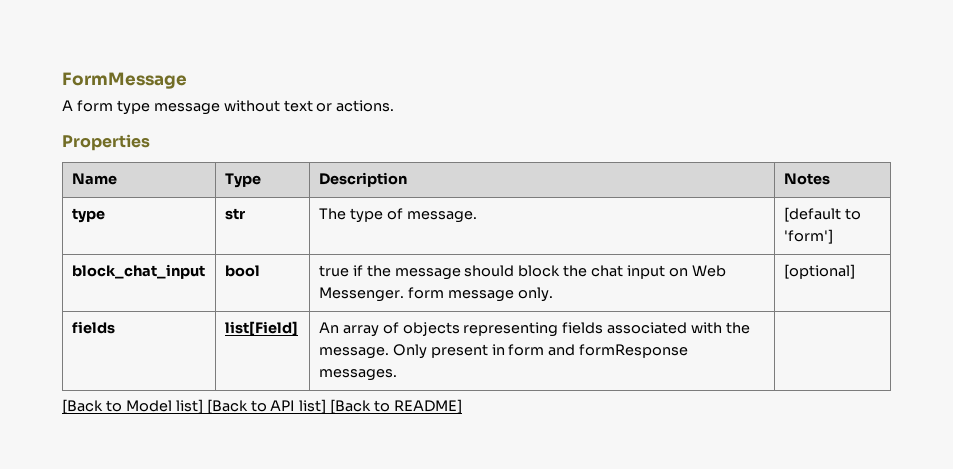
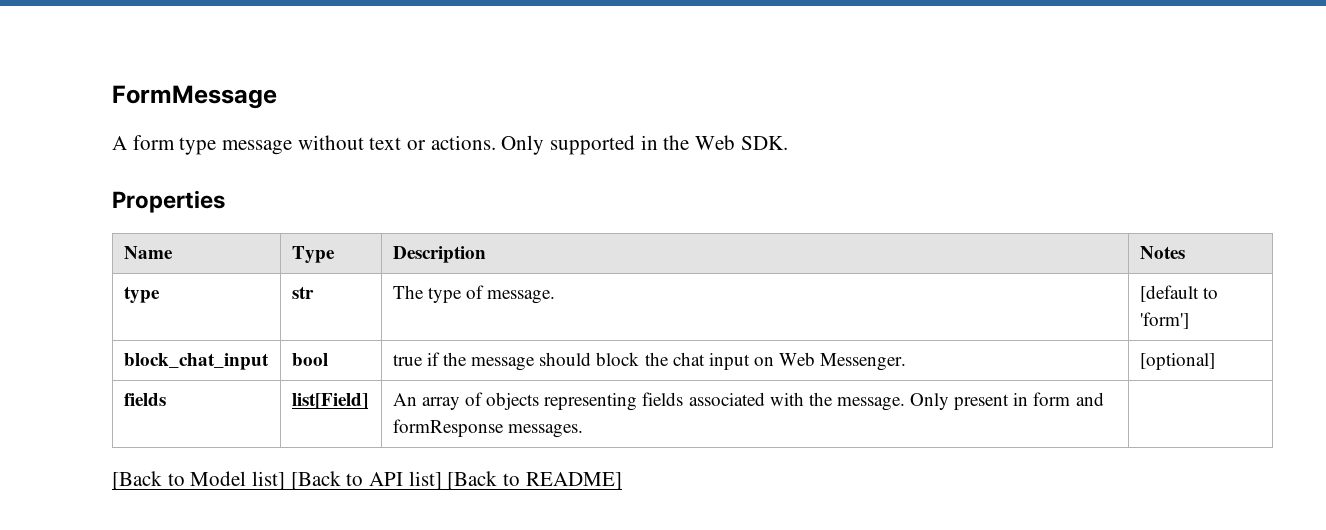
(395, 106) none -> [501,135,788,155] Only supported in the Web SDK.
[407,287,553,302] form message only. -> (907, 362) none

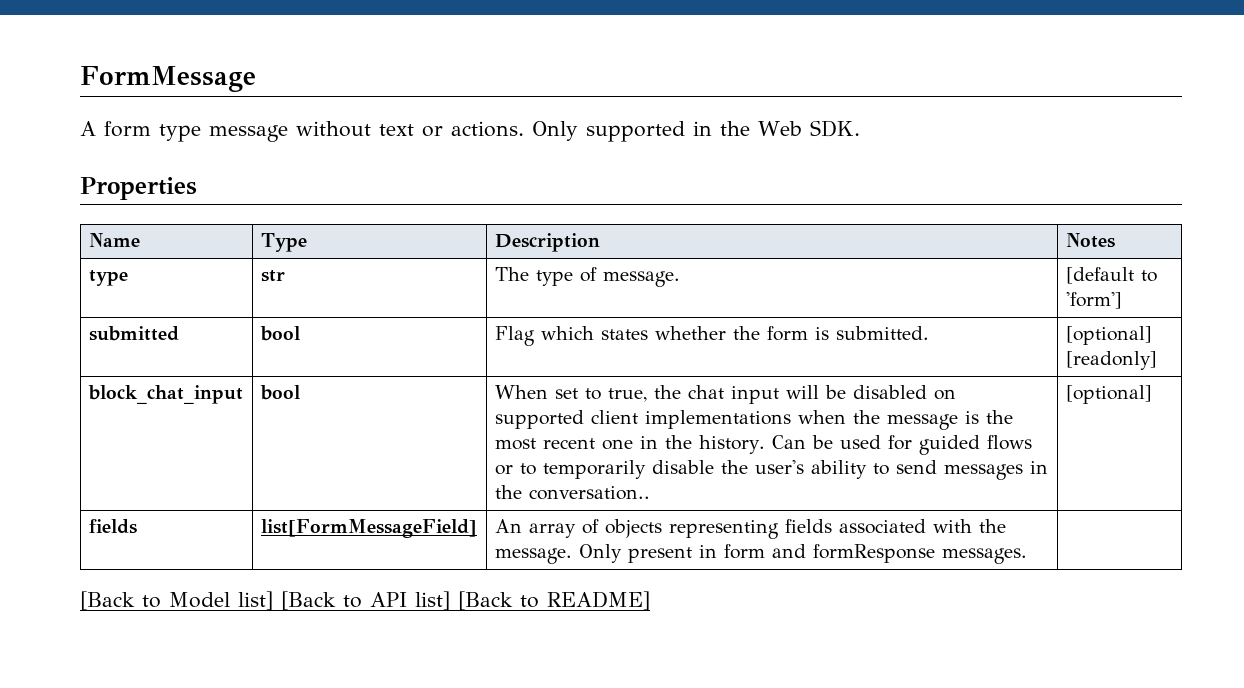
[123,353,269,370] [291,353,328,366] [392,352,907,371] block_chat_input | bool | true if the message should block the chat input on Web Messenger. -> [88,326,179,341] [259,326,300,341] [494,326,929,346] [1065,326,1152,345] [1065,351,1157,370] [87,385,243,404] [259,385,300,400] [494,385,956,404] [494,410,1013,430] [494,435,1032,455] [494,460,1048,480] [494,485,650,500] submitted | bool | Flag which states whether the form is submitted. | [optional] [readonly] // block_chat_input | bool | When set to true, the chat input will be disabled on supported client implementations when the message is the most recent one in the history. Can be used for guided flows or to temporarily disable the user's ability to send messages in the conversation..
[291,393,368,409] list[Field] -> [260,519,477,538] list[FormMessageField]

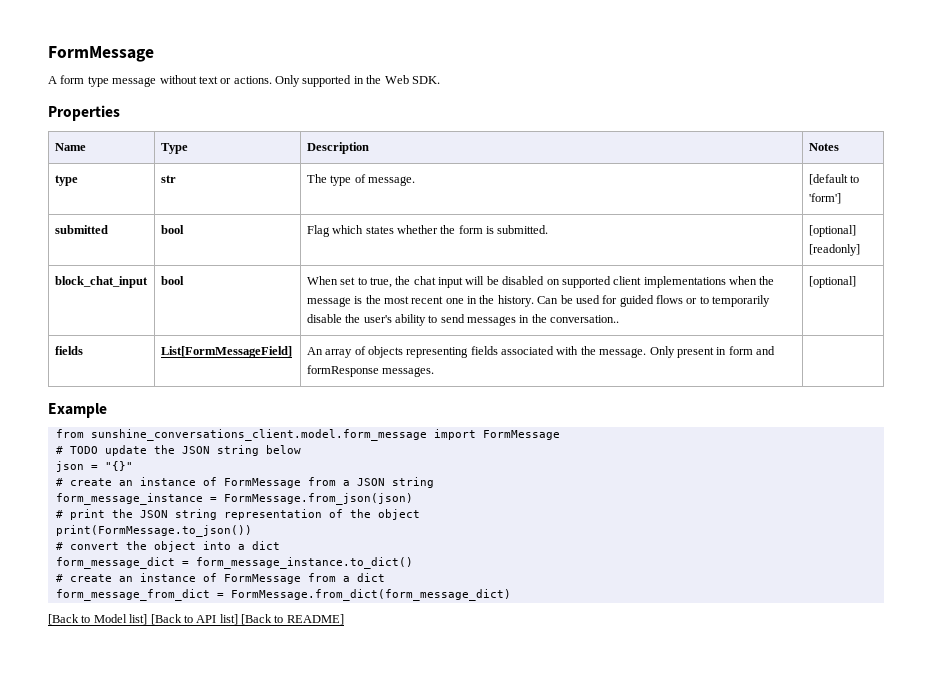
[260,519,477,538] list[FormMessageField] -> [160,346,292,358] List[FormMessageField]
(1027, 556) none -> [48,403,107,418] [55,429,560,441] [55,445,301,456] [55,461,133,472] [55,477,434,488] [55,493,413,505] [55,509,420,520] [55,525,252,537] [55,541,280,552] [55,557,413,569] [55,573,385,584] [55,589,511,601] // Example // from sunshine_conversations_client.model.form_message import FormMessage // # TODO update the JSON string below // json = "{}" // # create an instance of FormMessage from a JSON string // form_message_instance = FormMessage.from_json(json) // # print the JSON string representation of the object // print(FormMessage.to_json()) // # convert the object into a dict // form_message_dict = form_message_instance.to_dict() // # create an instance of FormMessage from a dict // form_message_from_dict = FormMessage.from_dict(form_message_dict)

